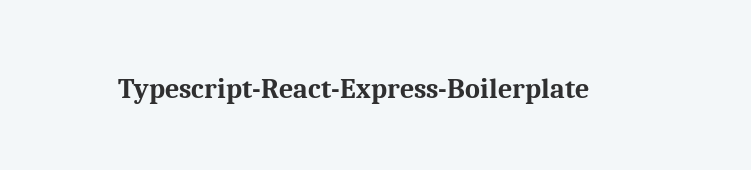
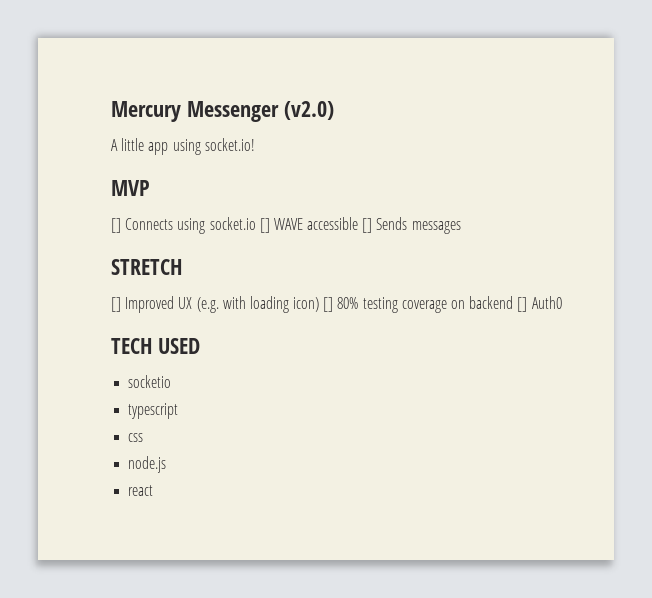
[118,78,589,104] Typescript-React-Express-Boilerplate -> [111,101,334,122] [111,138,255,155] [111,180,150,196] [111,217,461,234] [111,259,182,275] [111,296,562,313] [111,338,200,354] [128,375,172,388] [128,403,179,419] [128,433,144,442] [128,456,167,473] [128,485,154,496] Mercury Messenger (v2.0) // A little app using socket.io! // MVP // [] Connects using socket.io [] WAVE accessible [] Sends messages // STRETCH // [] Improved UX (e.g. with loading icon) [] 80% testing coverage on backend [] Auth0 // TECH USED // socketio // typescript // css // node.js // react

